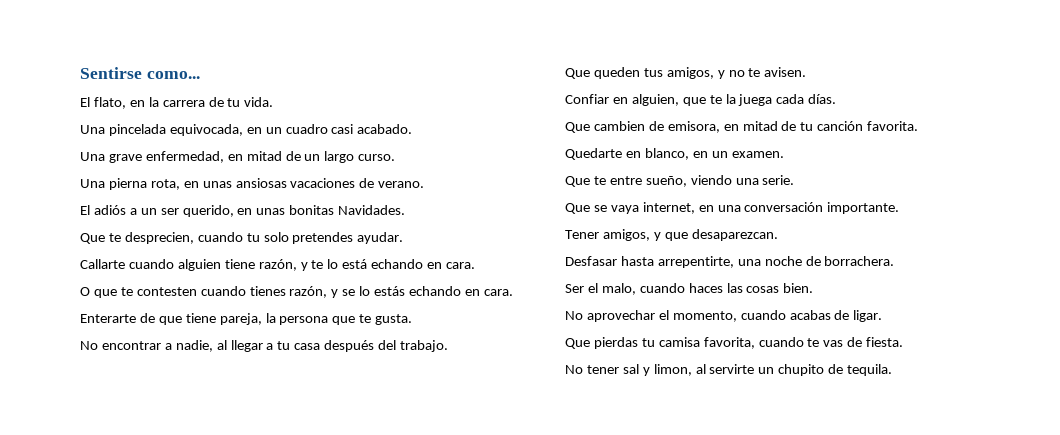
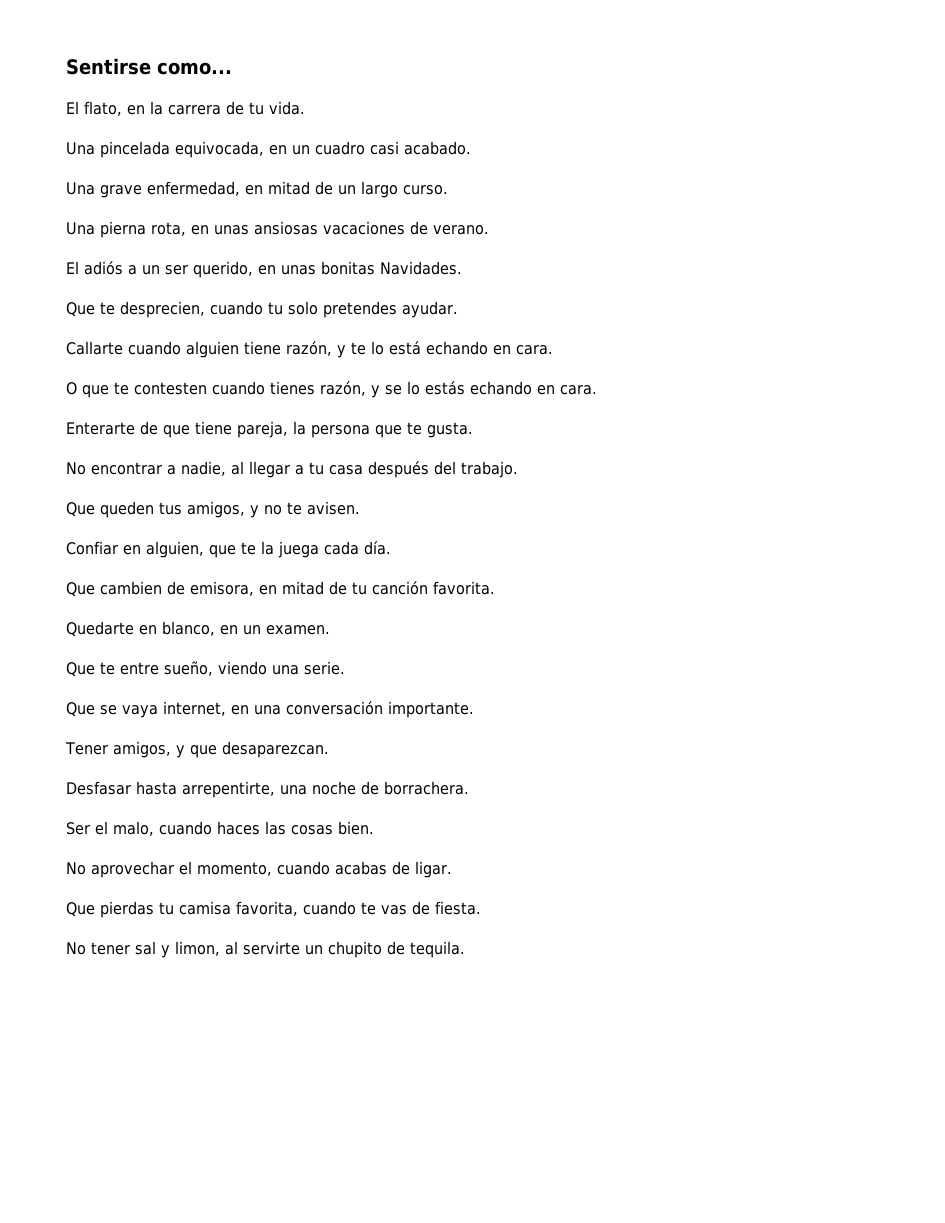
[808,94,837,104] días. -> [364,541,391,555] día.

